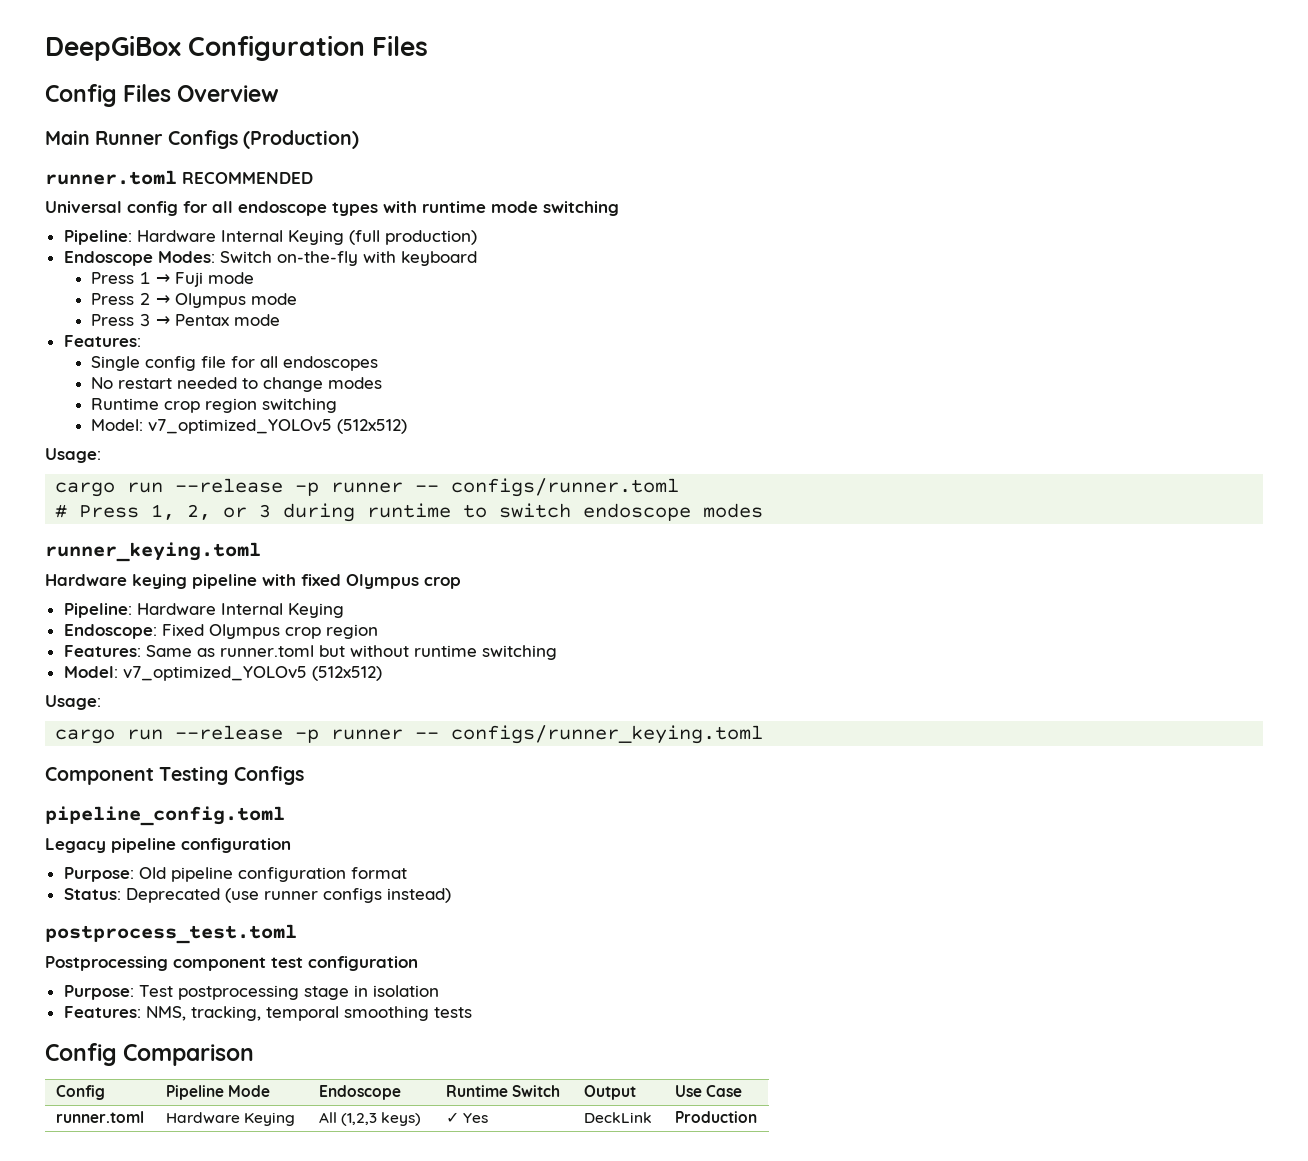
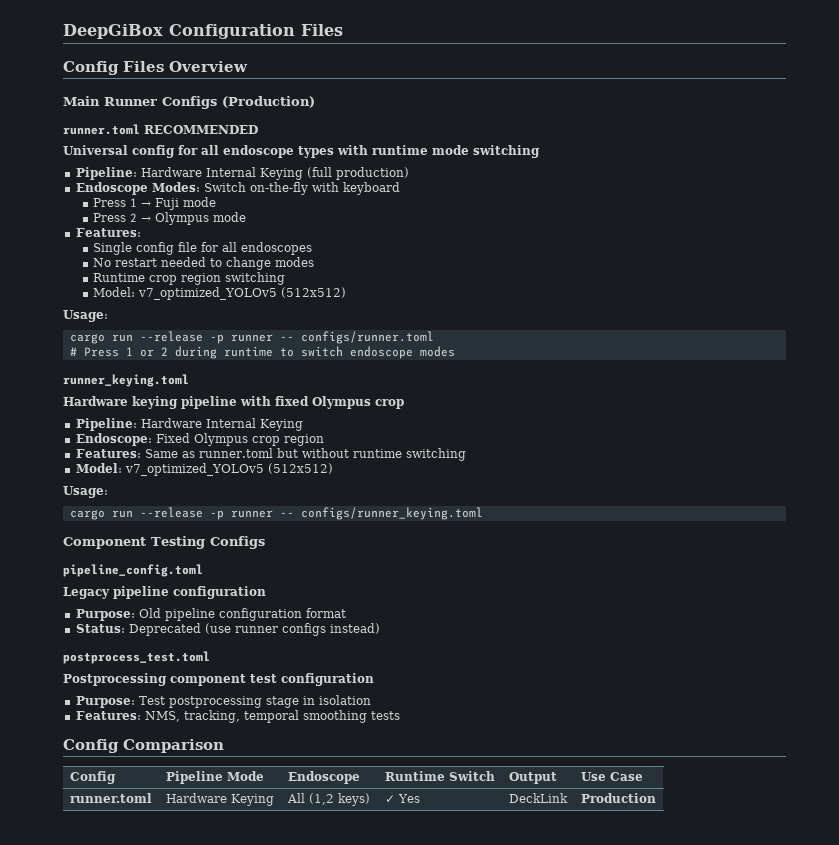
[91,313,281,327] // Press 3 → Pentax mode -> (247, 217) none
[151,504,272,520] 1, 2, or 3 -> [125,347,168,357] 1 or 2
[340,1113,377,1126] (1,2,3 -> [308,793,334,805] (1,2

